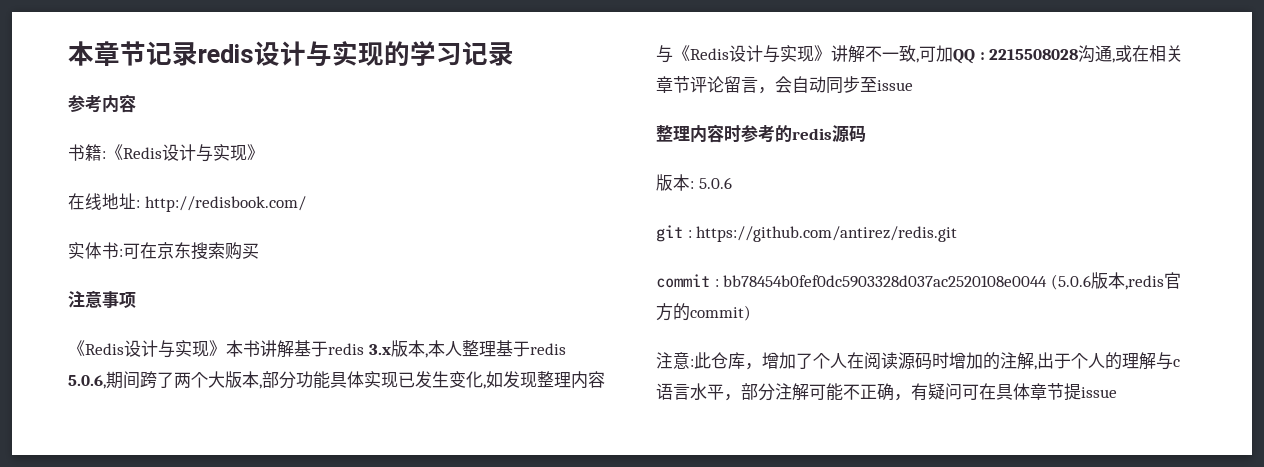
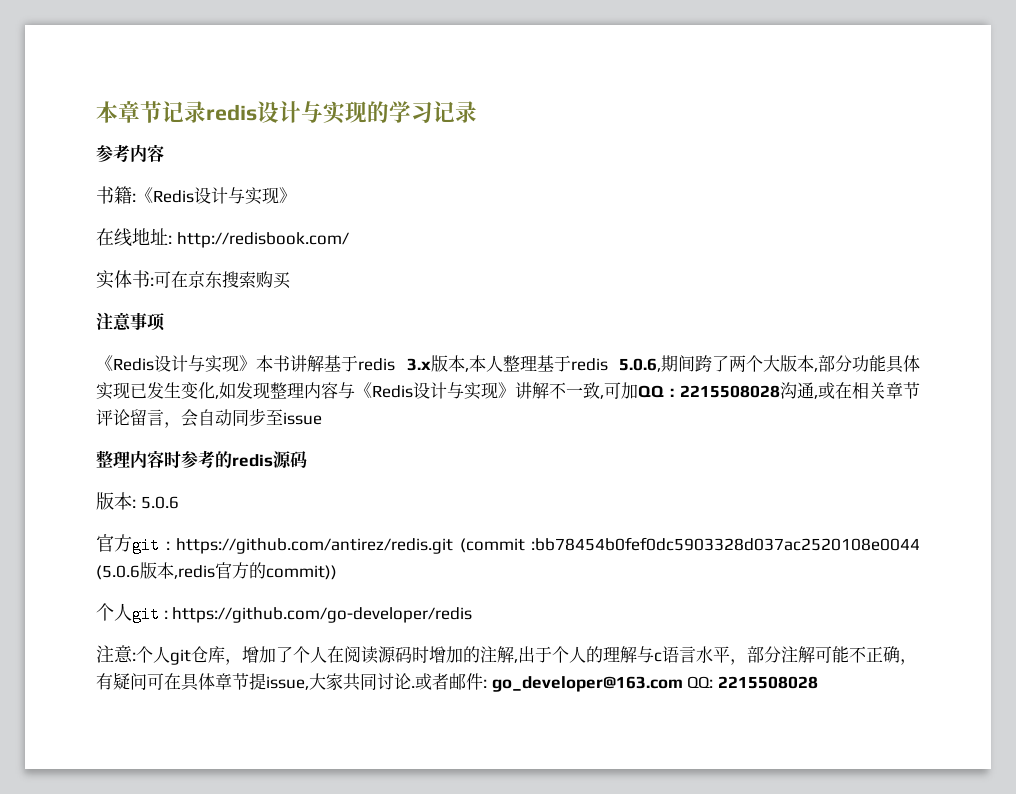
(732, 183) none -> [96,534,132,552] 官方
[656,274,1048,288] // commit : bb78454b0fef0dc5903328d037ac2520108e0044 -> [459,537,920,553] (commit :bb78454b0fef0dc5903328d037ac2520108e0044
[690,305,751,321] commit) -> [266,565,337,580] [96,603,473,623] commit)) // 个人git : https://github.com/go-developer/redis
[694,352,711,369] 此 -> [136,646,191,665] 个人git
[1081,387,1117,398] issue -> [266,673,818,692] issue,大家共同讨论.或者邮件: go_developer@163.com QQ: 2215508028

